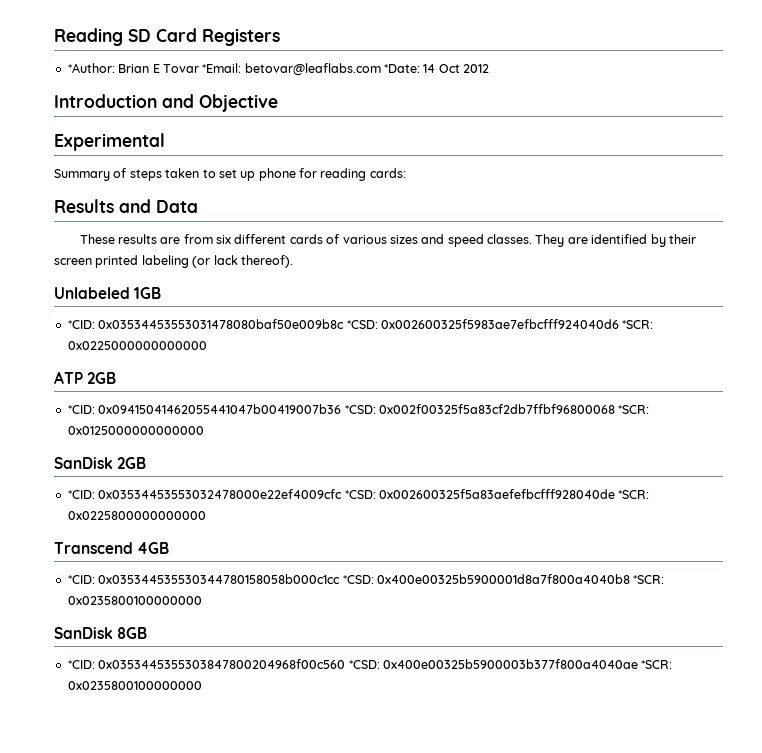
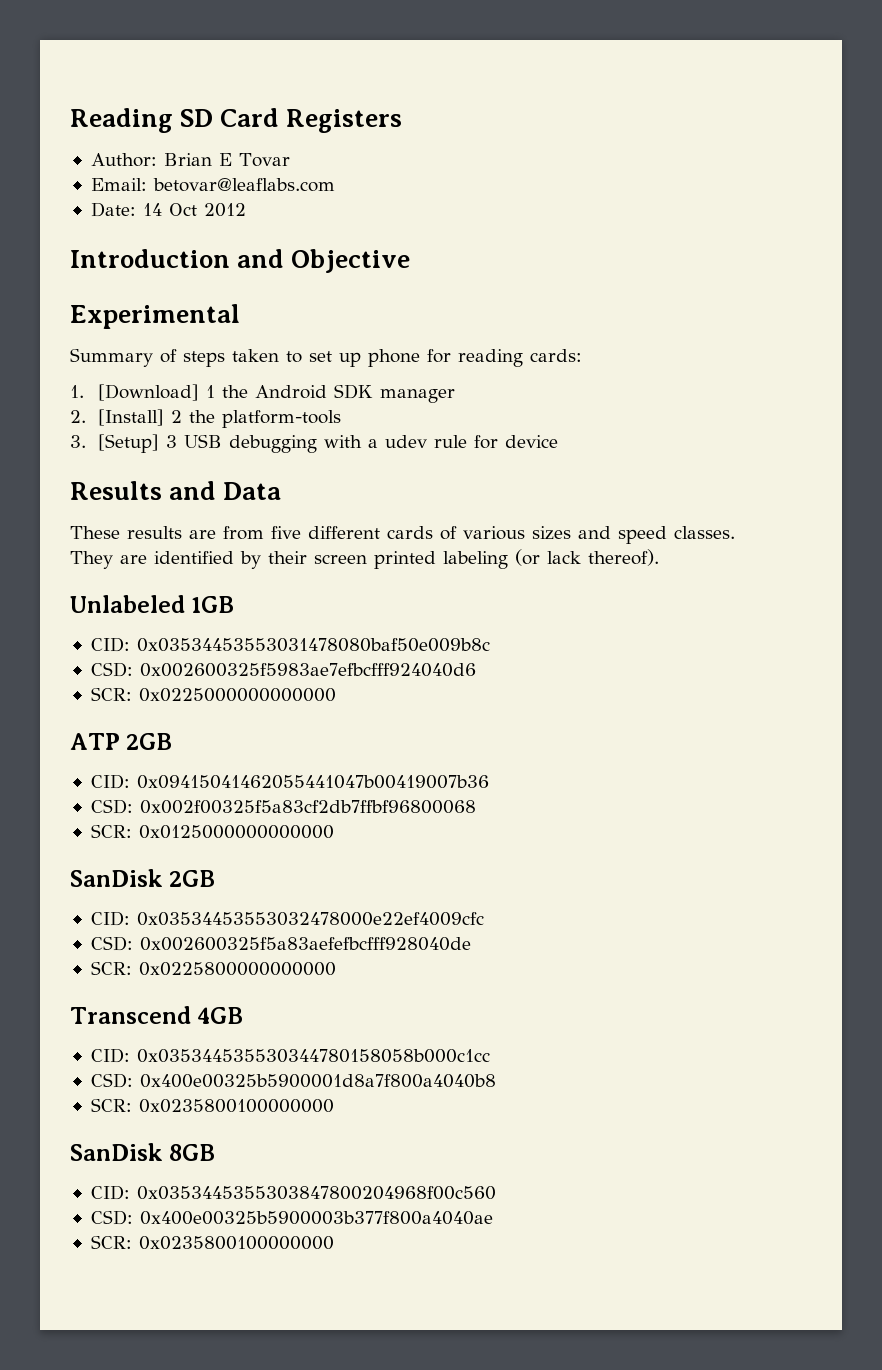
[67,63,115,73] *Author: -> [90,153,157,167] Author:
[202,63,242,73] *Email: -> [90,178,147,191] // Email:
[384,64,420,73] *Date: -> [90,202,136,217] // Date:
(406, 173) none -> [70,384,456,403] [70,409,342,428] [70,434,559,453] // 1. [Download] 1 the Android SDK manager // 2. [Install] 2 the platform-tools // 3. [Setup] 3 USB debugging with a udev rule for device
[215,235,231,244] six -> [271,526,301,539] five
[67,320,95,329] *CID: -> [90,637,130,652] CID:
[346,320,378,329] *CSD: -> [90,662,133,677] // CSD:
[622,320,654,329] *SCR: -> [90,687,132,701] // SCR:
[67,405,95,414] *CID: -> [90,774,130,789] CID:
[344,405,376,414] *CSD: -> [90,799,133,814] // CSD:
[618,405,650,414] *SCR: -> [90,824,132,838] // SCR:
[67,490,95,499] *CID: -> [90,911,130,926] CID:
[344,490,376,499] *CSD: -> [90,936,133,951] // CSD:
[618,490,650,499] *SCR: -> [90,961,132,975] // SCR:
[67,575,95,584] *CID: -> [90,1048,130,1063] CID:
[342,575,374,584] *CSD: -> [90,1073,133,1088] // CSD:
[633,575,665,584] *SCR: -> [90,1098,132,1112] // SCR:
[67,660,95,669] *CID: -> [90,1185,130,1200] CID:
[348,660,380,669] *CSD: -> [90,1210,133,1225] // CSD:
[641,660,673,669] *SCR: -> [90,1235,132,1249] // SCR:

